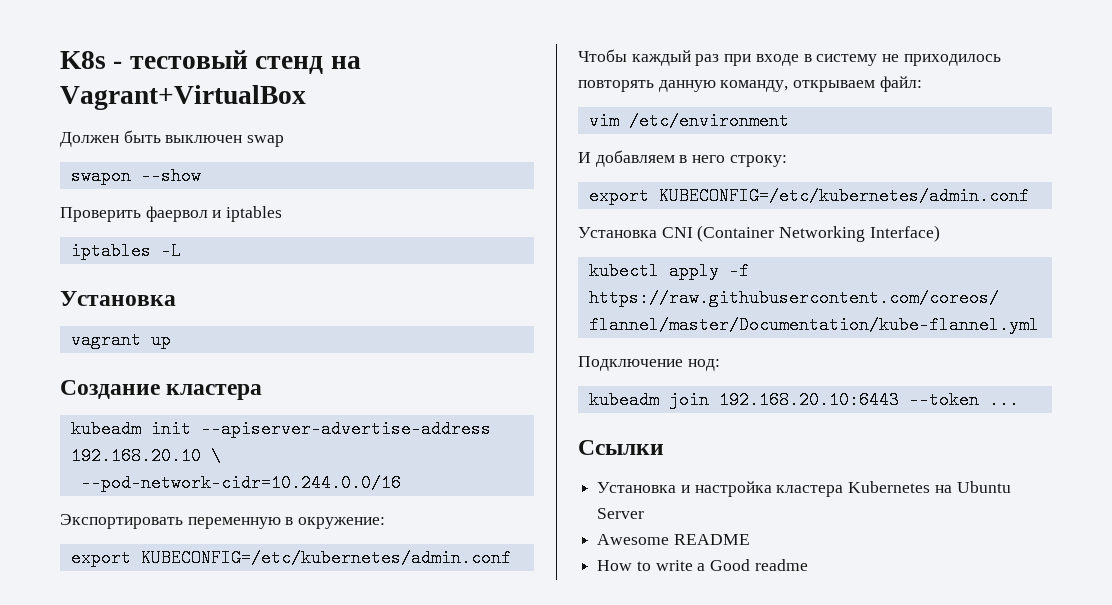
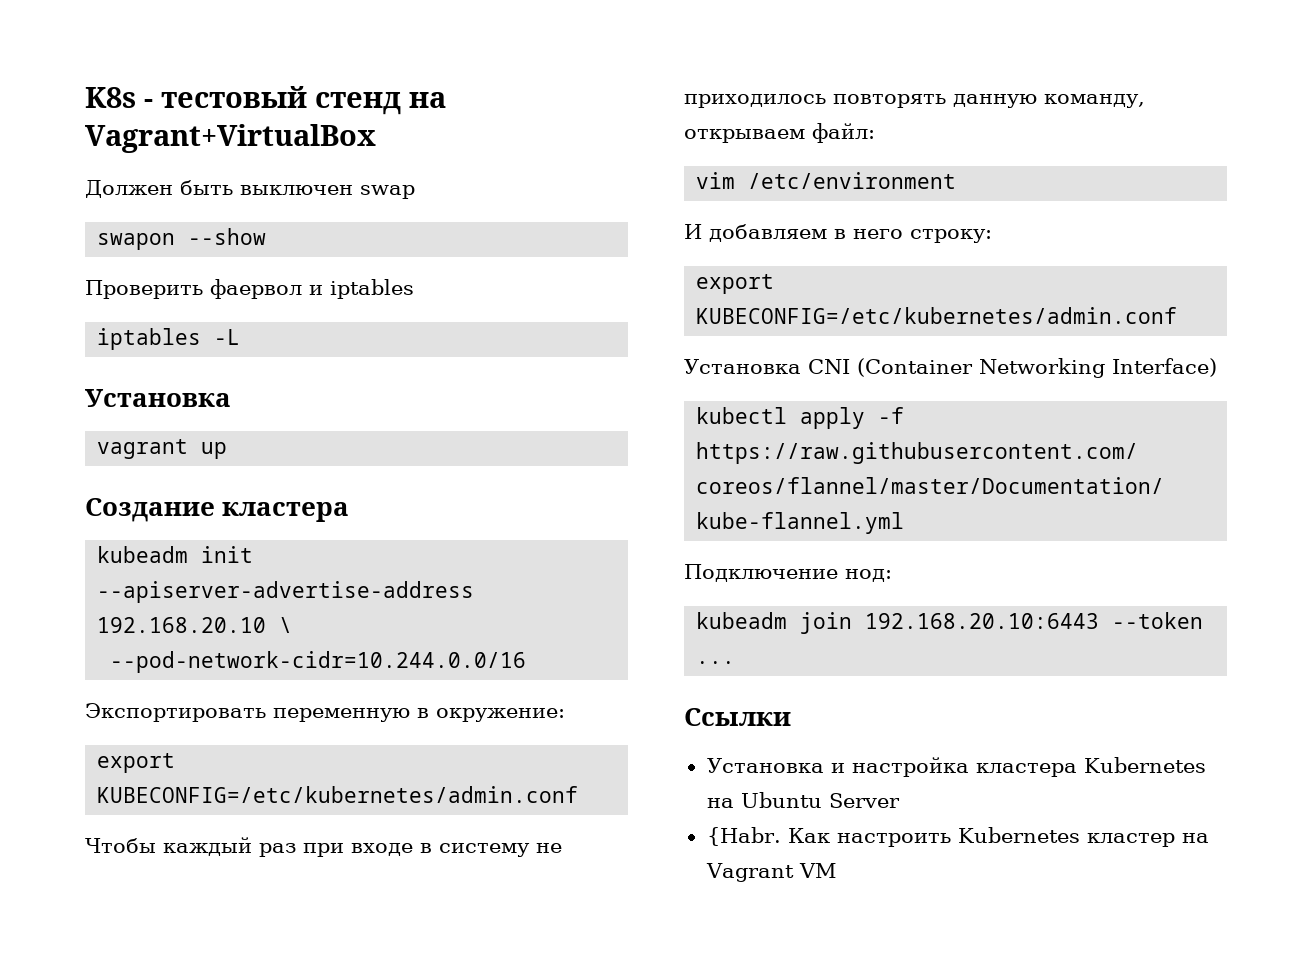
[597,534,750,545] [597,559,808,571] Awesome README // How to write a Good readme -> [706,827,1209,847] [705,863,837,882] {Habr. Как настроить Kubernetes кластер на Vagrant VM

